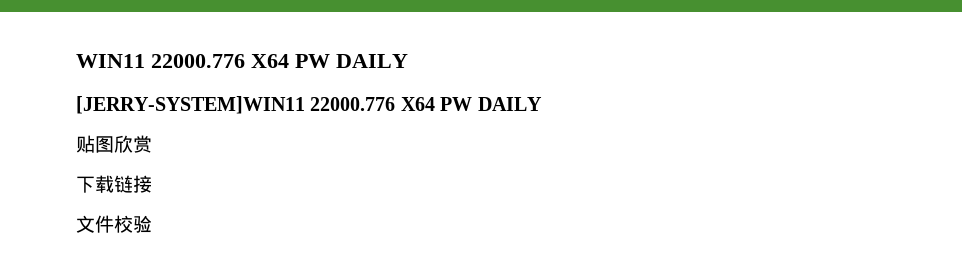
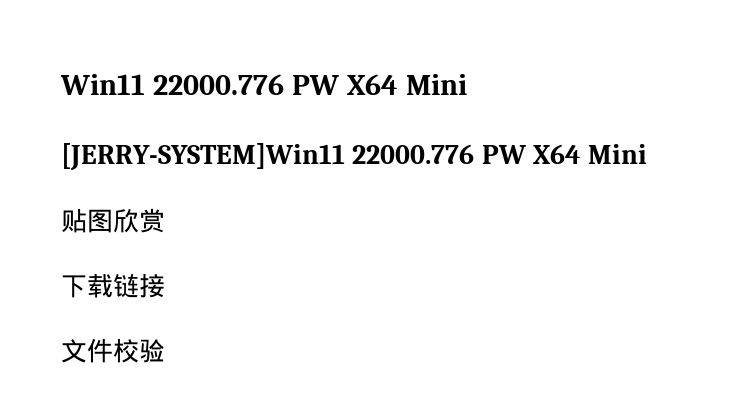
[76,54,408,68] [76,96,542,114] WIN11 22000.776 X64 PW DAILY // [JERRY-SYSTEM]WIN11 22000.776 X64 PW DAILY -> [60,74,468,95] [61,143,647,171] Win11 22000.776 PW X64 Mini // [JERRY-SYSTEM]Win11 22000.776 PW X64 Mini

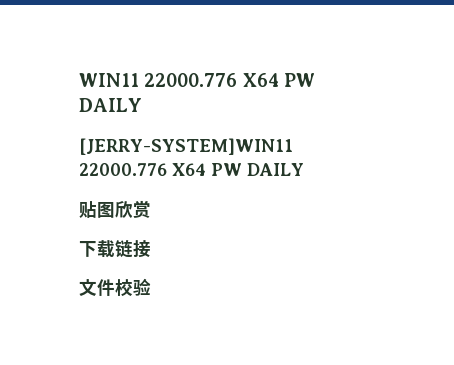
[60,74,468,95] [61,143,647,171] Win11 22000.776 PW X64 Mini // [JERRY-SYSTEM]Win11 22000.776 PW X64 Mini -> [79,73,315,87] [79,98,142,112] [79,138,293,155] [79,163,304,176] WIN11 22000.776 X64 PW DAILY // [JERRY-SYSTEM]WIN11 22000.776 X64 PW DAILY

